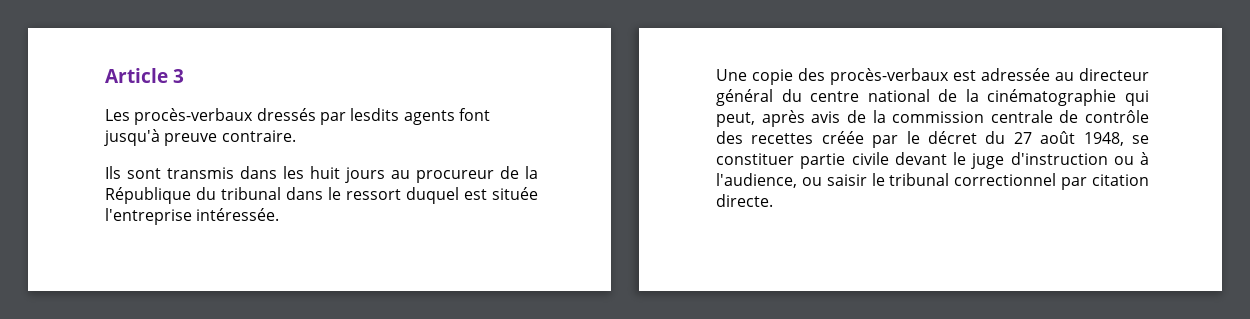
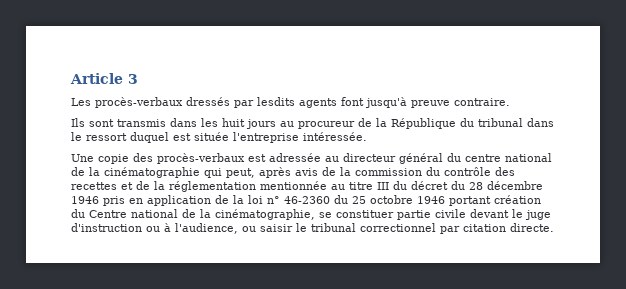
[990,110,1079,123] centrale de -> [426,167,440,176] du
[821,131,1124,148] créée par le décret du 27 août 1948, -> [121,181,543,192] [71,195,541,206] [71,209,315,220] et de la réglementation mentionnée au titre III du décret du 28 décembre 1946 pris en application de la loi n° 46-2360 du 25 octobre 1946 portant création du Centre national de la cinématographie,

